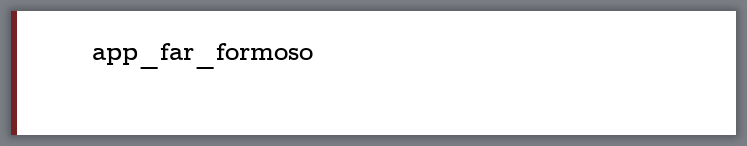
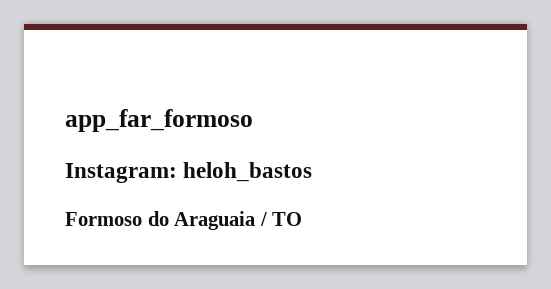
(313, 56) none -> [65,162,313,183] [65,211,303,230] // Instagram: heloh_bastos // Formoso do Araguaia / TO

